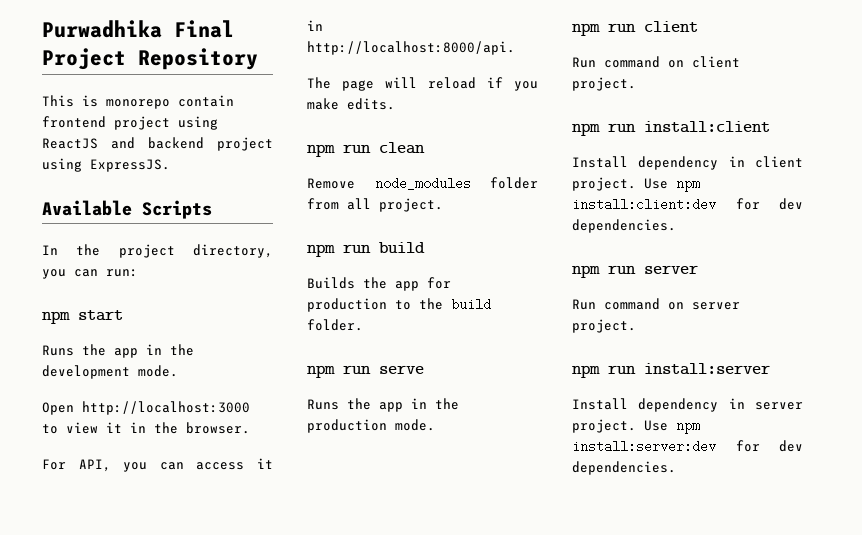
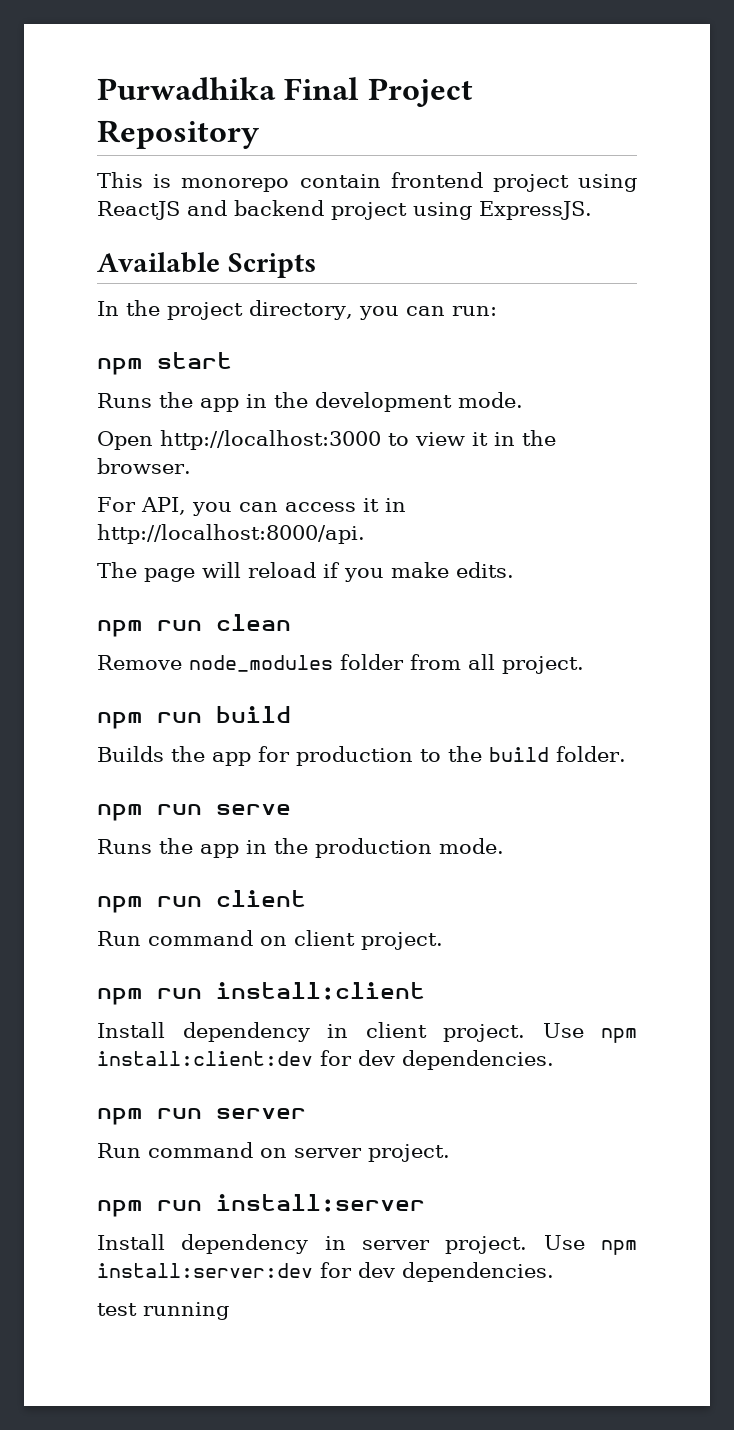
(676, 468) none -> [97,1302,229,1320] // test running

